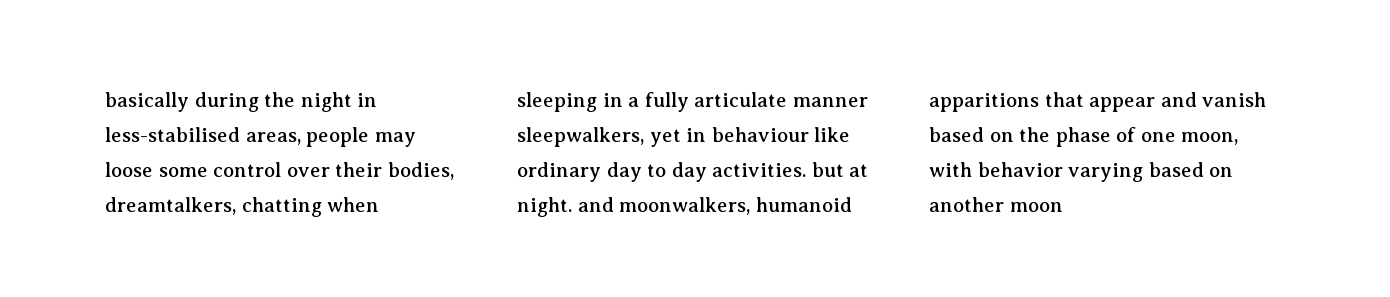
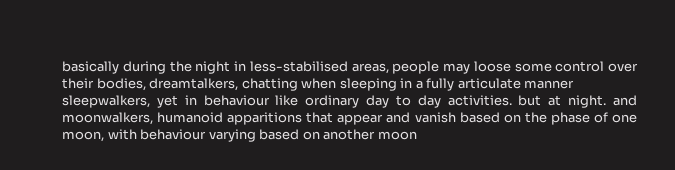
[977,162,1063,177] behavior -> [140,129,207,140] behaviour

